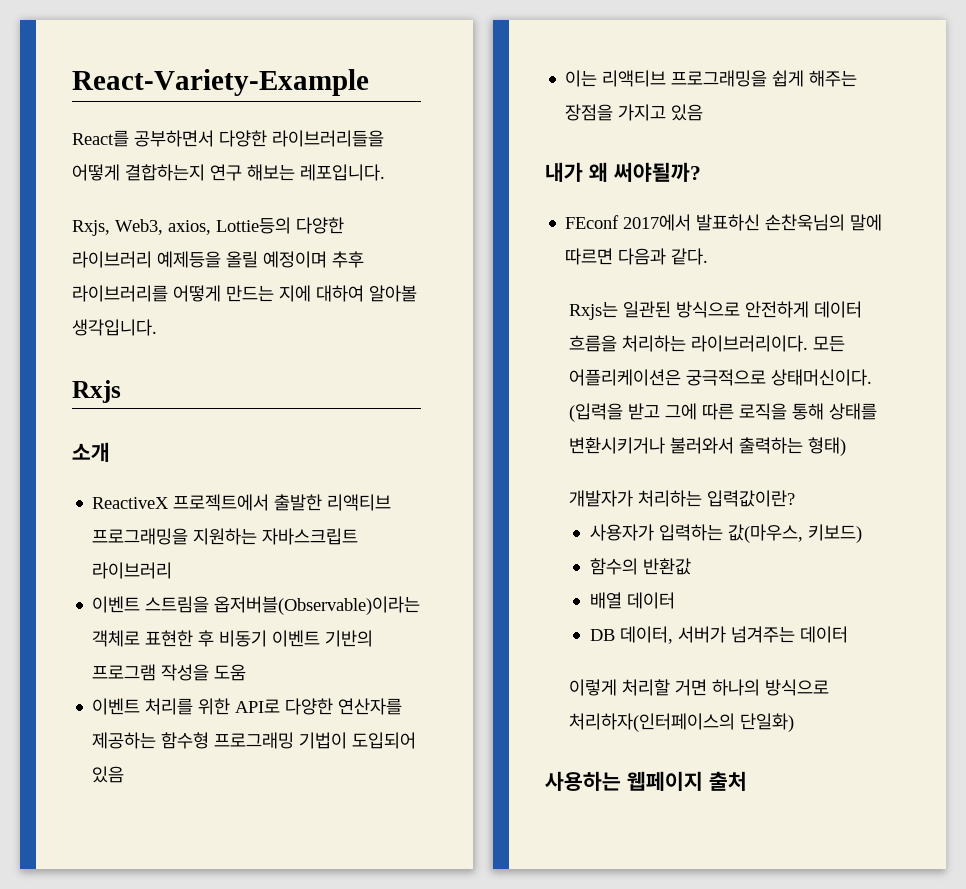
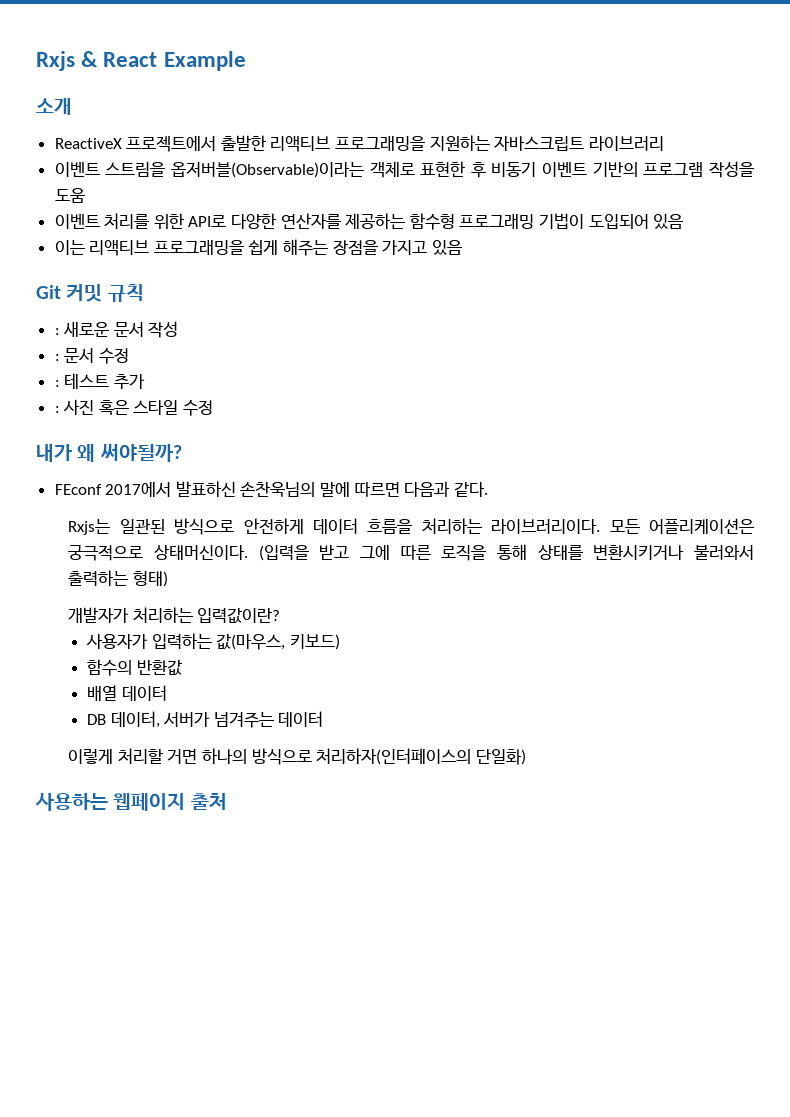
[72,69,369,96] [72,130,384,147] [72,164,385,181] [72,217,344,236] [72,251,364,268] [72,285,417,302] [72,319,157,336] [72,380,121,403] React-Variety-Example // React를 공부하면서 다양한 라이브러리들을 어떻게 결합하는지 연구 해보는 레포입니다. // Rxjs, Web3, axios, Lottie등의 다양한 라이브러리 예제등을 올릴 예정이며 추후 라이브러리를 어떻게 만드는 지에 대하여 알아볼 생각입니다. // Rxjs -> [36,51,246,71] Rxjs & React Example
(704, 112) none -> [36,284,144,302] [54,321,179,338] [54,348,129,364] [54,373,145,390] [54,399,214,416] // Git 커밋 규칙 // : 새로운 문서 작성 // : 문서 수정 // : 테스트 추가 // : 사진 혹은 스타일 수정

